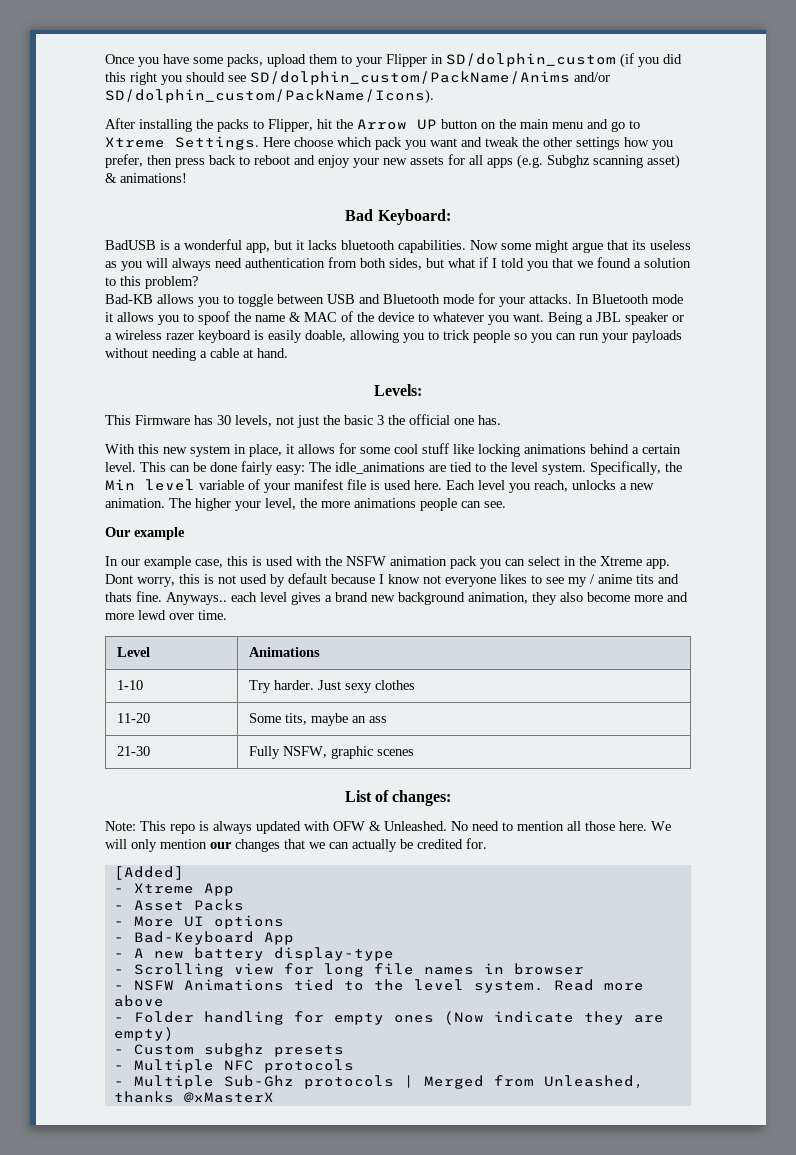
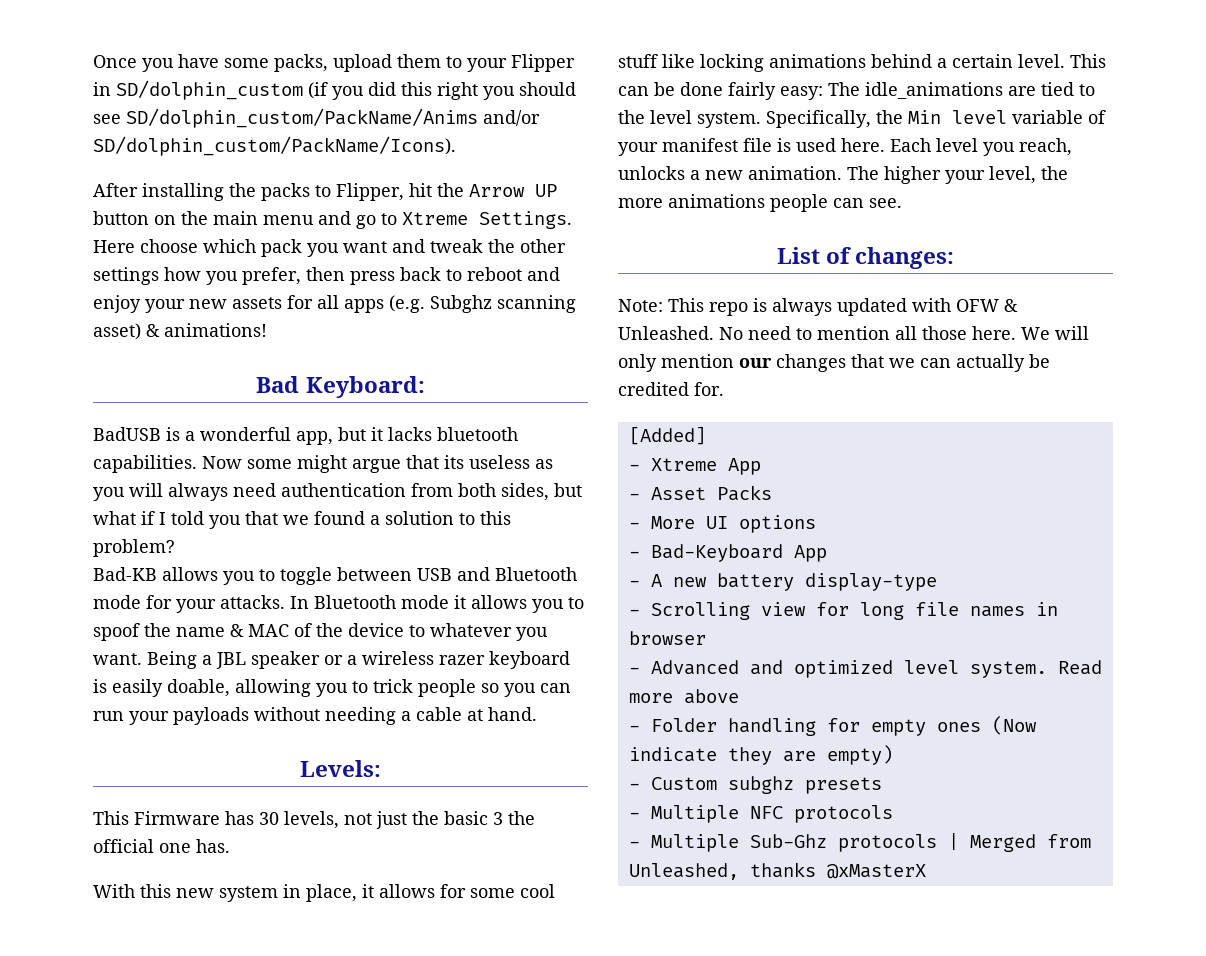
[105,527,185,540] [105,556,670,569] [105,573,679,587] [105,591,688,605] [105,610,227,620] [116,647,150,657] [248,647,320,657] [116,680,143,690] [248,680,415,693] [116,713,150,723] [248,713,387,726] [116,746,150,756] [248,746,414,759] // Our example // In our example case, this is used with the NSFW animation pack you can select in the Xtreme app. Dont worry, this is not used by default because I know not everyone likes to see my / anime tits and thats fine. Anyways.. each level gives a brand new background animation, they also become more and more lewd over time. // Level | Animations // 1-10 | Try harder. Just sexy clothes // 11-20 | Some tits, maybe an ass // 21-30 | Fully NSFW, graphic scenes -> (902, 203) none
[133,979,404,991] NSFW Animations tied to the -> [650,660,893,678] Advanced and optimized

